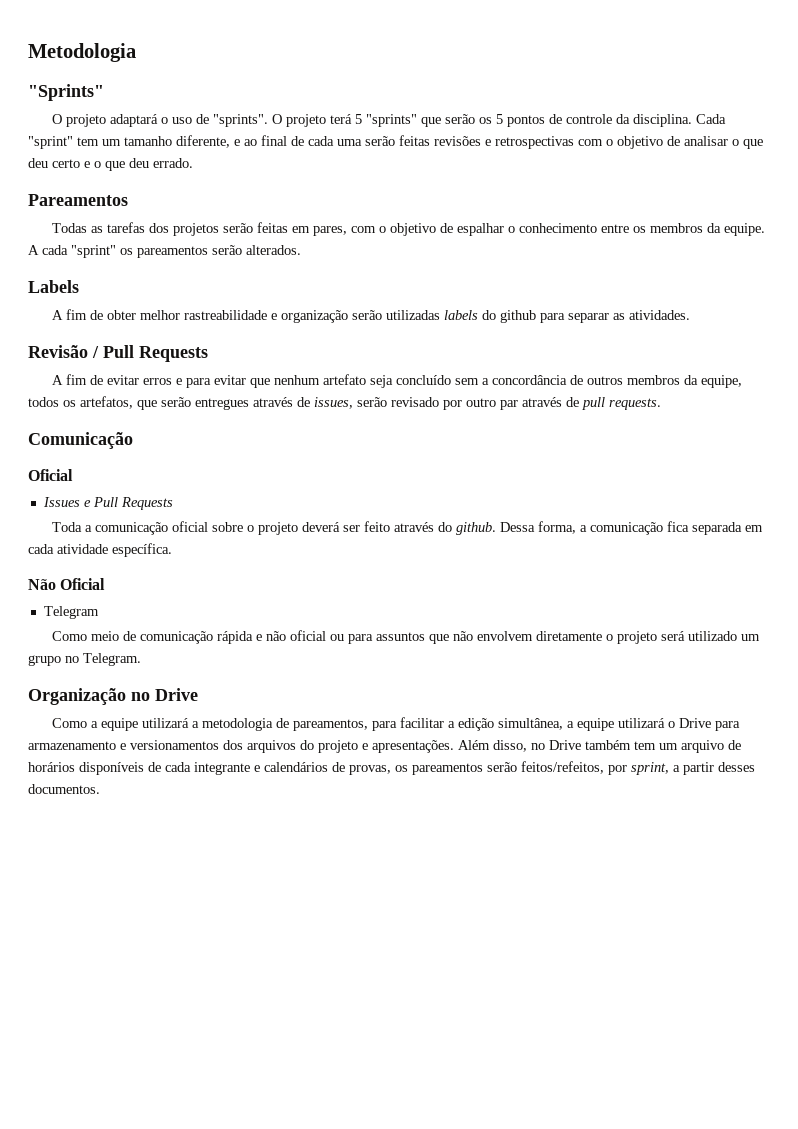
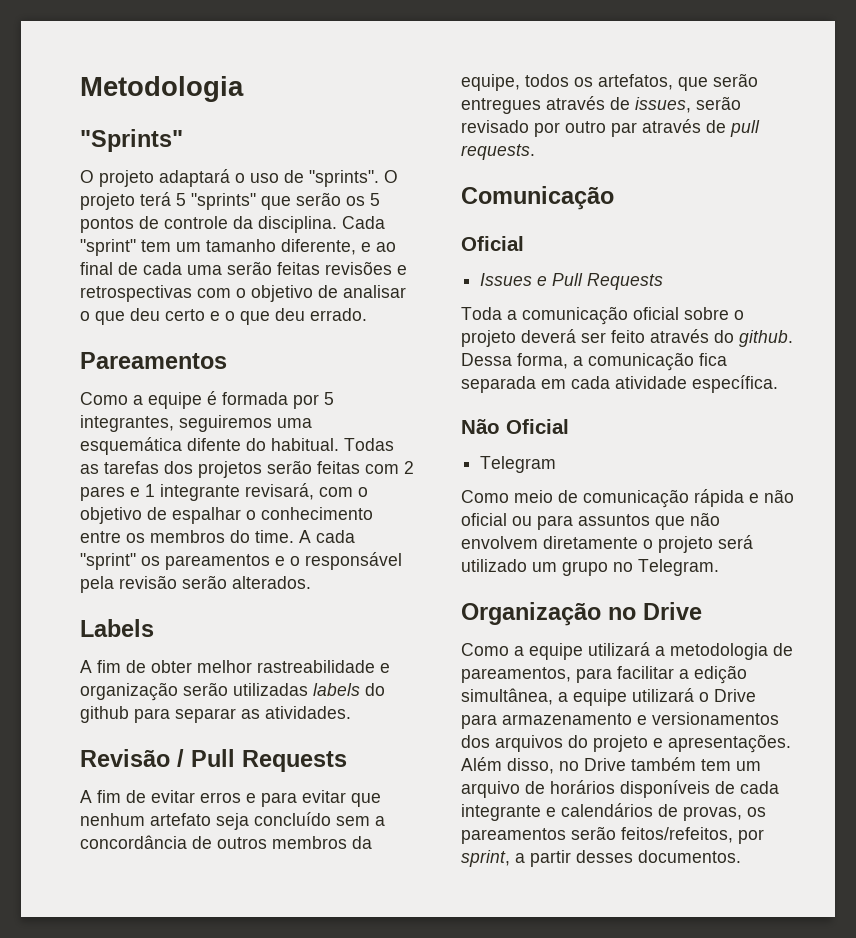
(128, 200) none -> [80,391,334,409] [80,415,312,432] [80,437,339,455] Como a equipe é formada por 5 integrantes, seguiremos uma esquemática difente do habitual.
[291,226,347,236] em pares, -> [365,461,414,474] [80,483,314,501] com 2 pares e 1 integrante revisará,
[706,223,765,236] da equipe. -> [230,530,294,543] do time.
(208, 252) none -> [275,552,402,570] [80,575,177,593] e o responsável pela revisão

